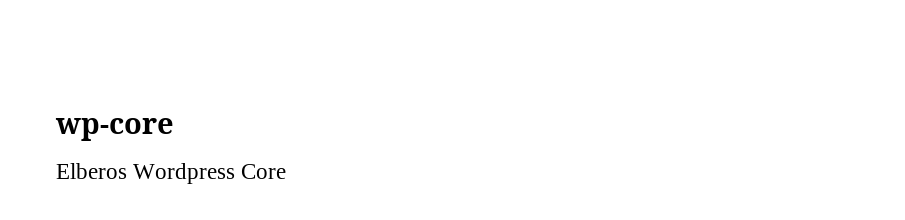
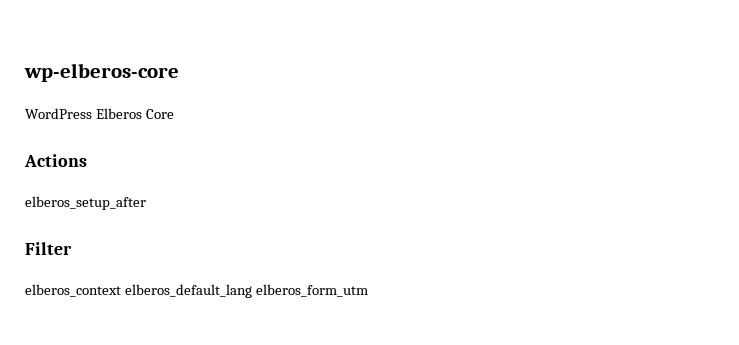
[55,118,174,141] [56,163,287,184] wp-core // Elberos Wordpress Core -> [24,63,179,82] [25,108,174,119] [24,154,87,167] [25,196,146,210] [25,242,72,255] [25,284,368,298] wp-elberos-core // WordPress Elberos Core // Actions // elberos_setup_after // Filter // elberos_context elberos_default_lang elberos_form_utm

